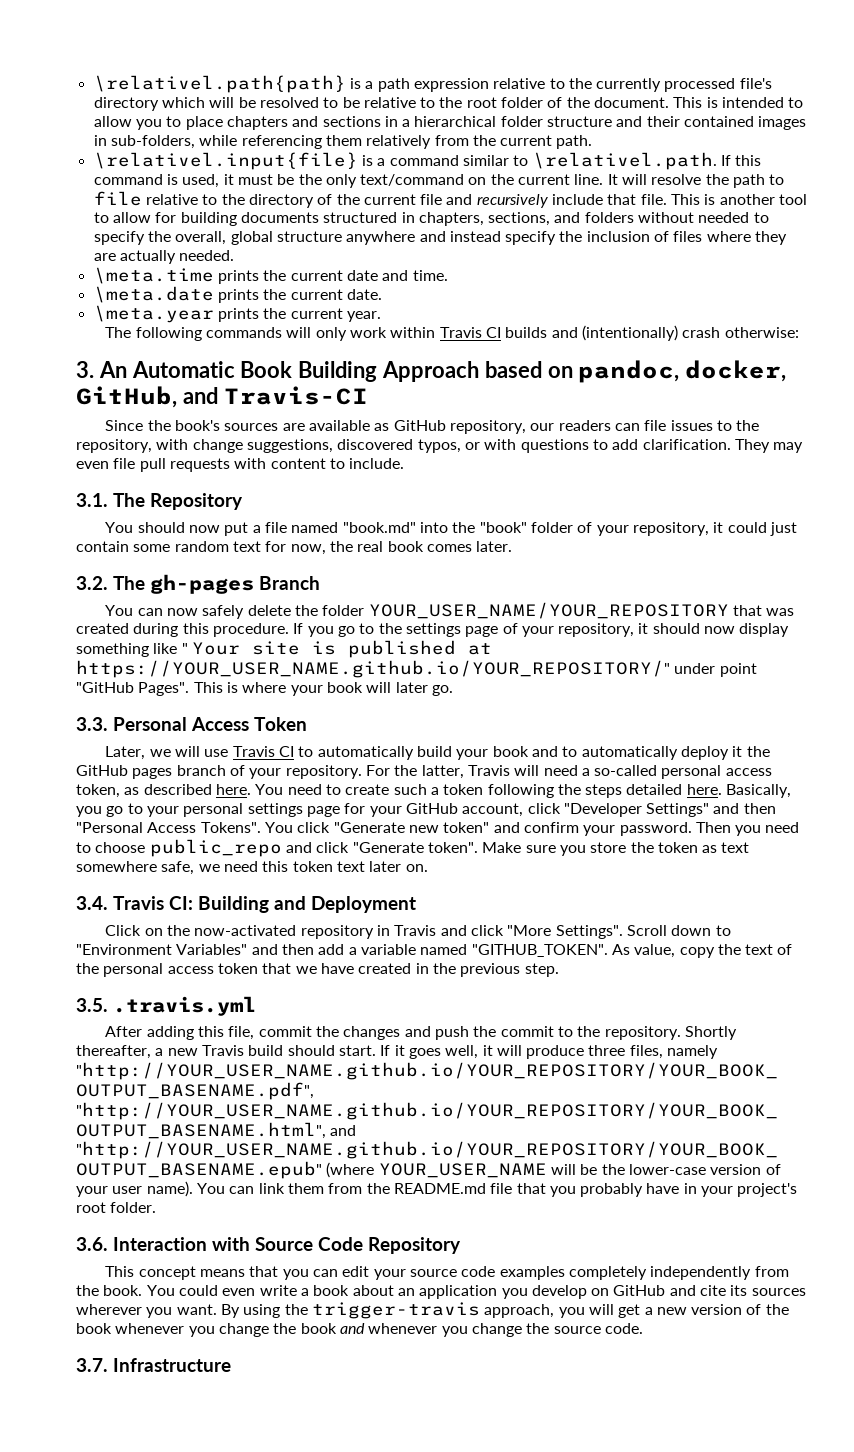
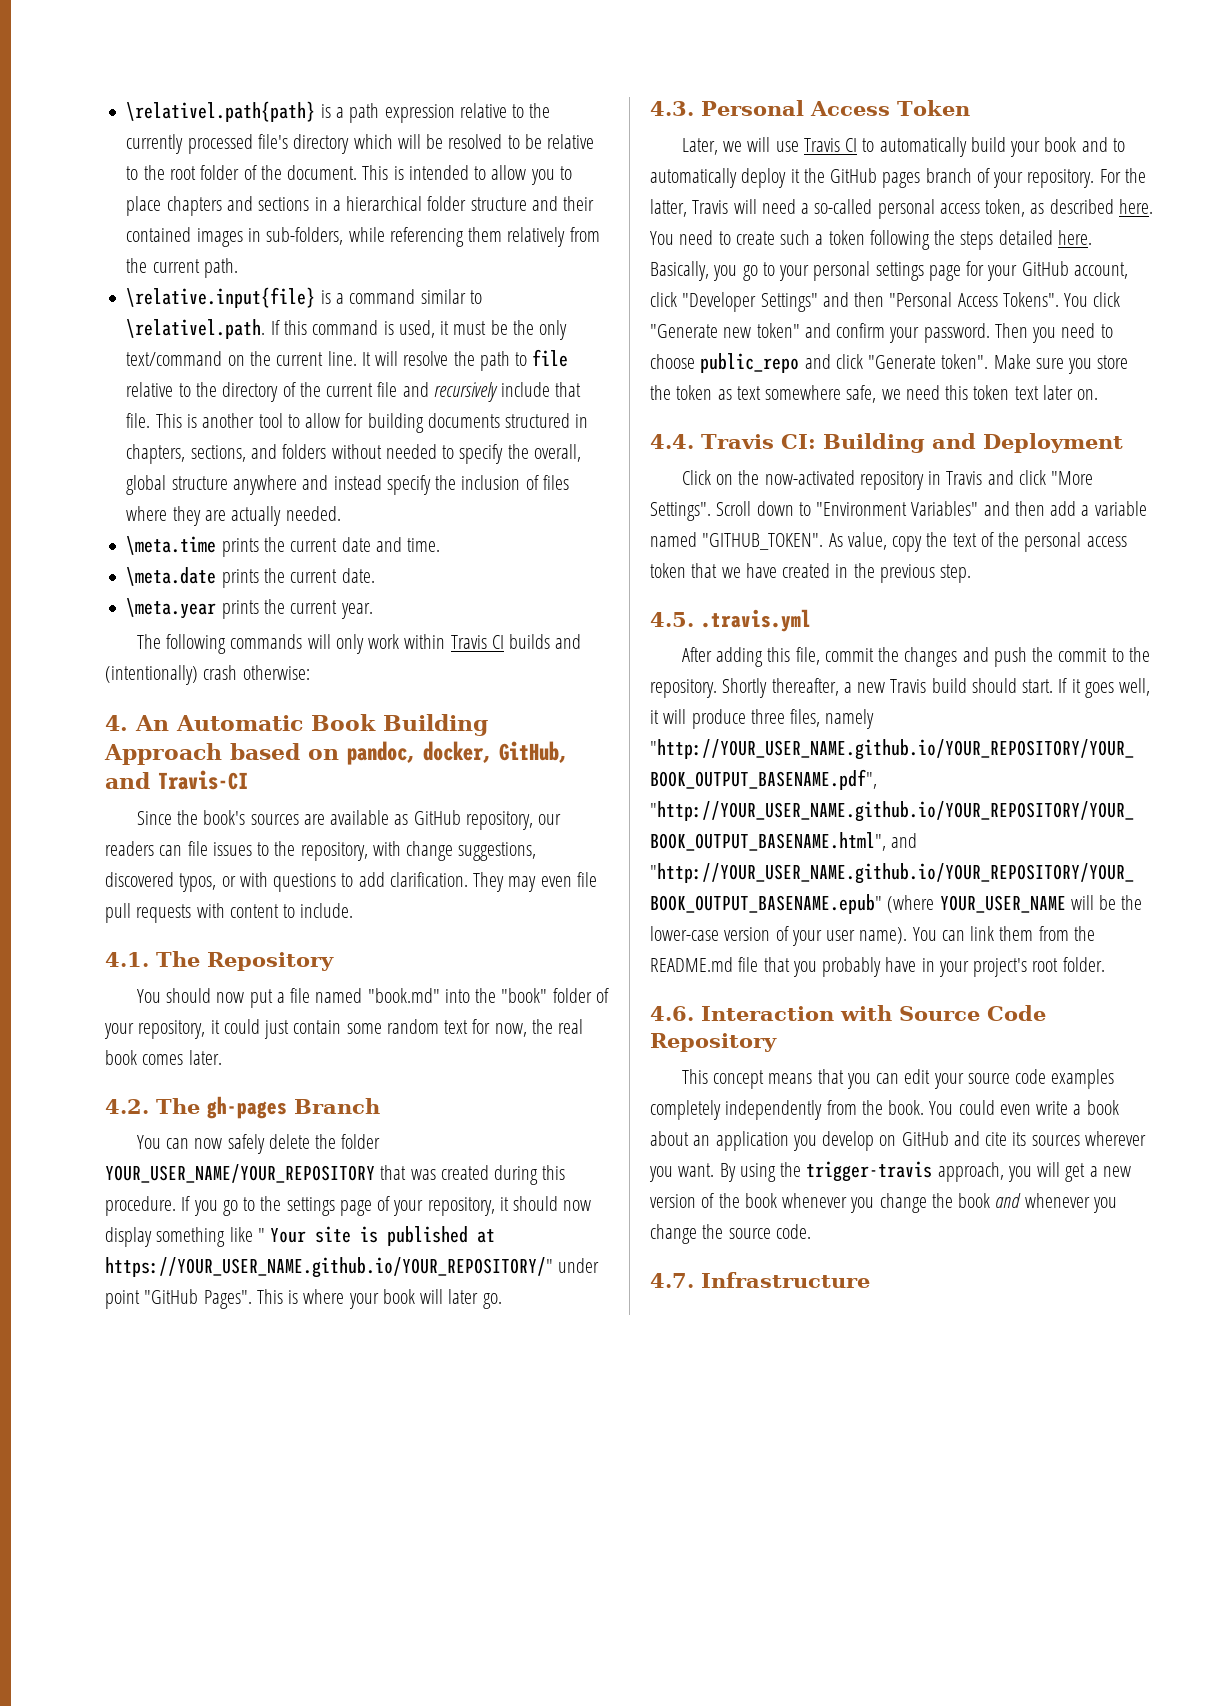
[93,152,358,170] \relativel.input{file} -> [126,287,316,308] \relative.input{file}
[76,361,94,378] 3. -> [105,715,128,731] 4.
[76,493,108,507] 3.1. -> [105,952,149,967] 4.1.
[76,576,108,590] 3.2. -> [105,1099,149,1114] 4.2.
[76,717,108,731] 3.3. -> [650,101,694,116] 4.3.
[76,896,108,910] 3.4. -> [650,434,694,449] 4.4.
[76,998,108,1012] 3.5. -> [650,612,694,627] 4.5.
[76,1237,108,1251] 3.6. -> [650,1006,694,1021] 4.6.
[76,1358,108,1372] 3.7. -> [650,1273,694,1288] 4.7.

